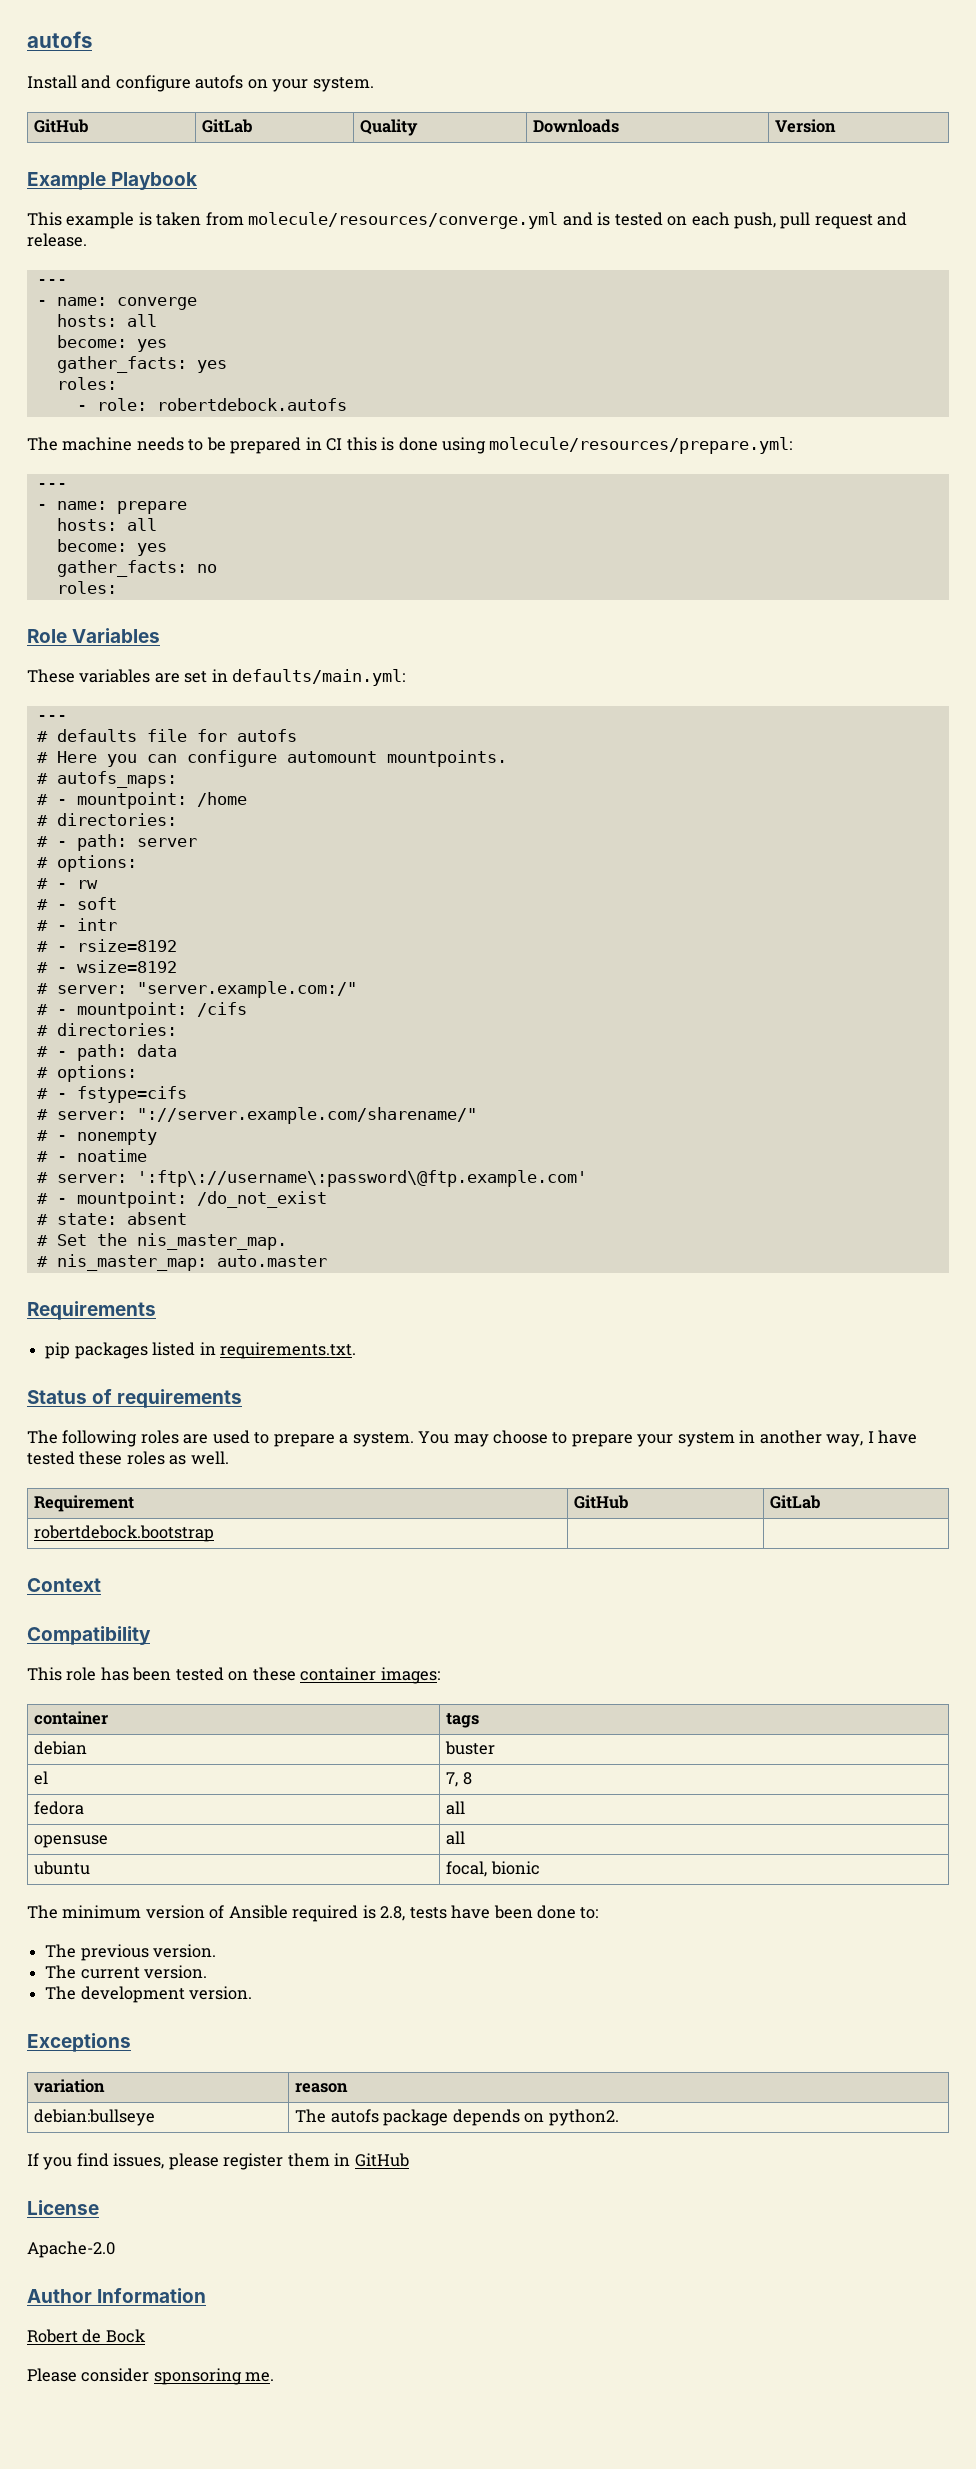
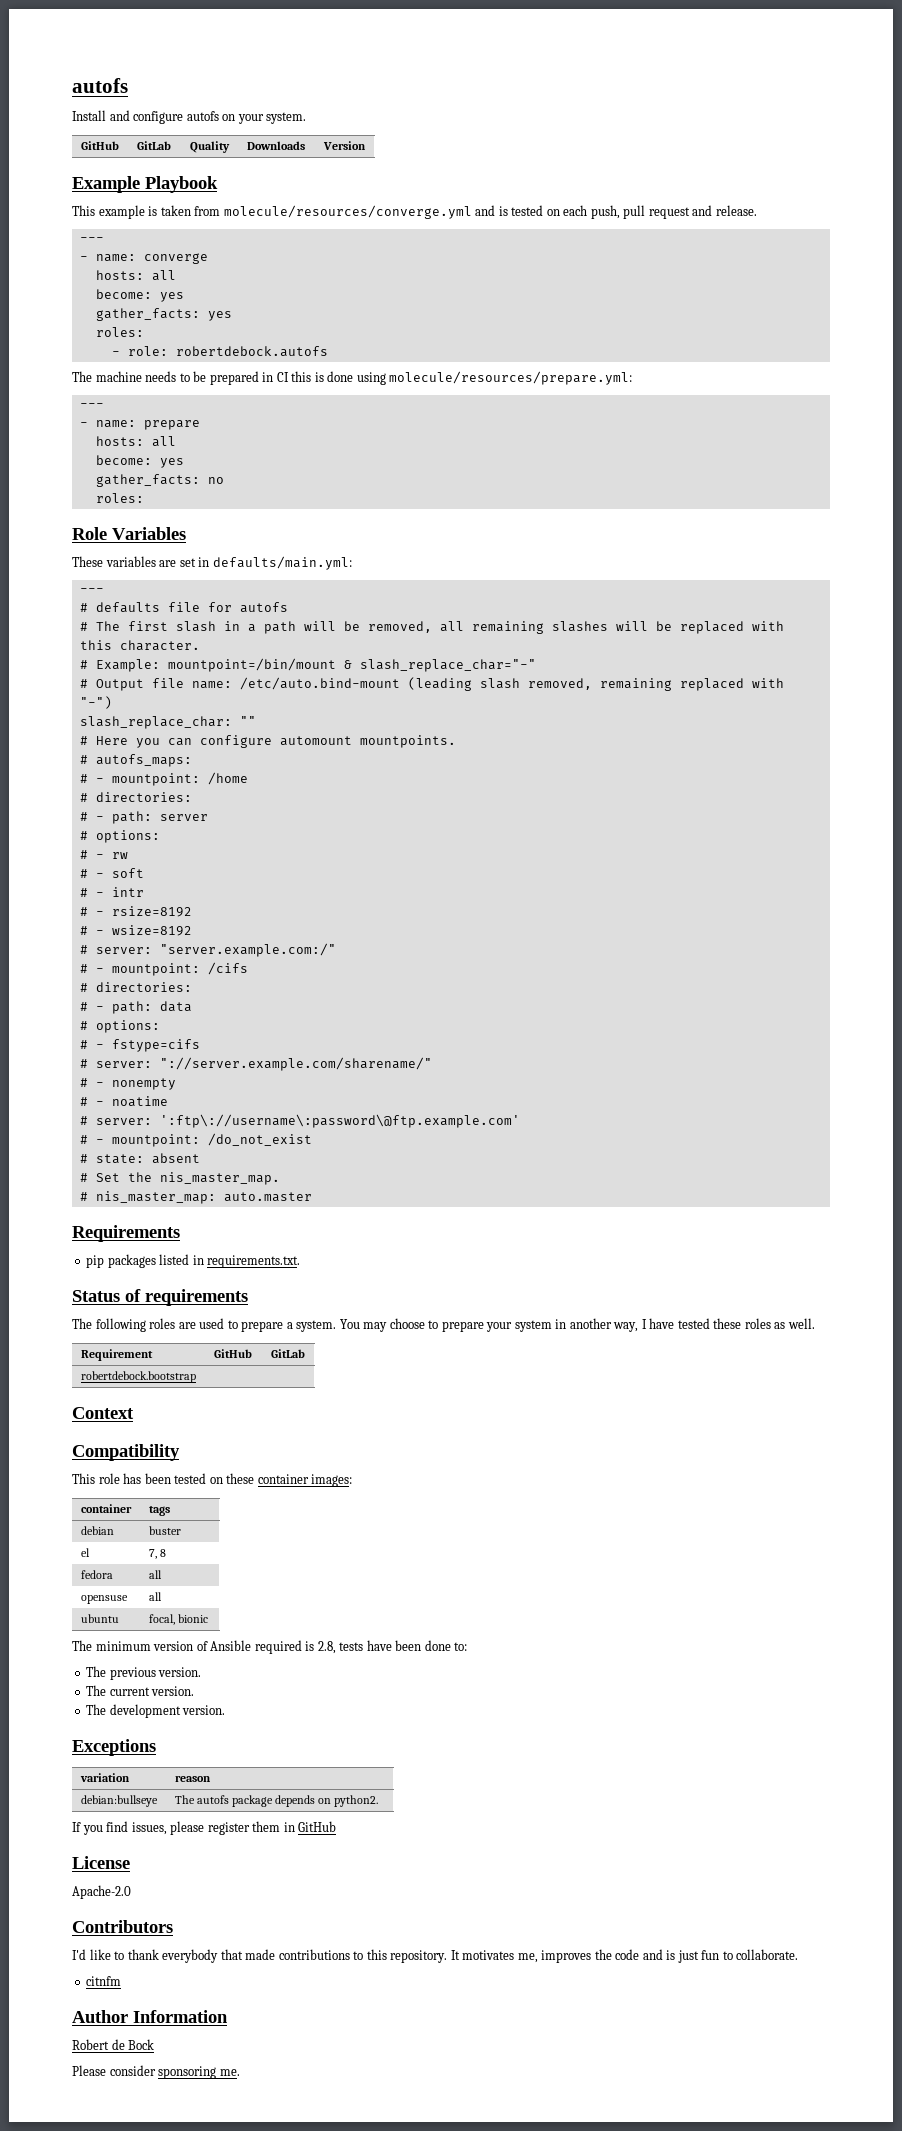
(297, 735) none -> [79,621,784,634] [79,640,200,651] [79,658,536,672] [79,677,784,691] [79,696,112,709] [79,716,256,729] // # The first slash in a path will be removed, all remaining slashes will be replaced with this character. // # Example: mountpoint=/bin/mount & slash_replace_char="-" // # Output file name: /etc/auto.bind-mount (leading slash removed, remaining replaced with "-") // slash_replace_char: ""
(115, 2249) none -> [72,1920,173,1933] [72,1949,799,1963] [86,1976,122,1986] // Contributors // I'd like to thank everybody that made contributions to this repository. It motivates me, improves the code and is just fun to collaborate. // citnfm

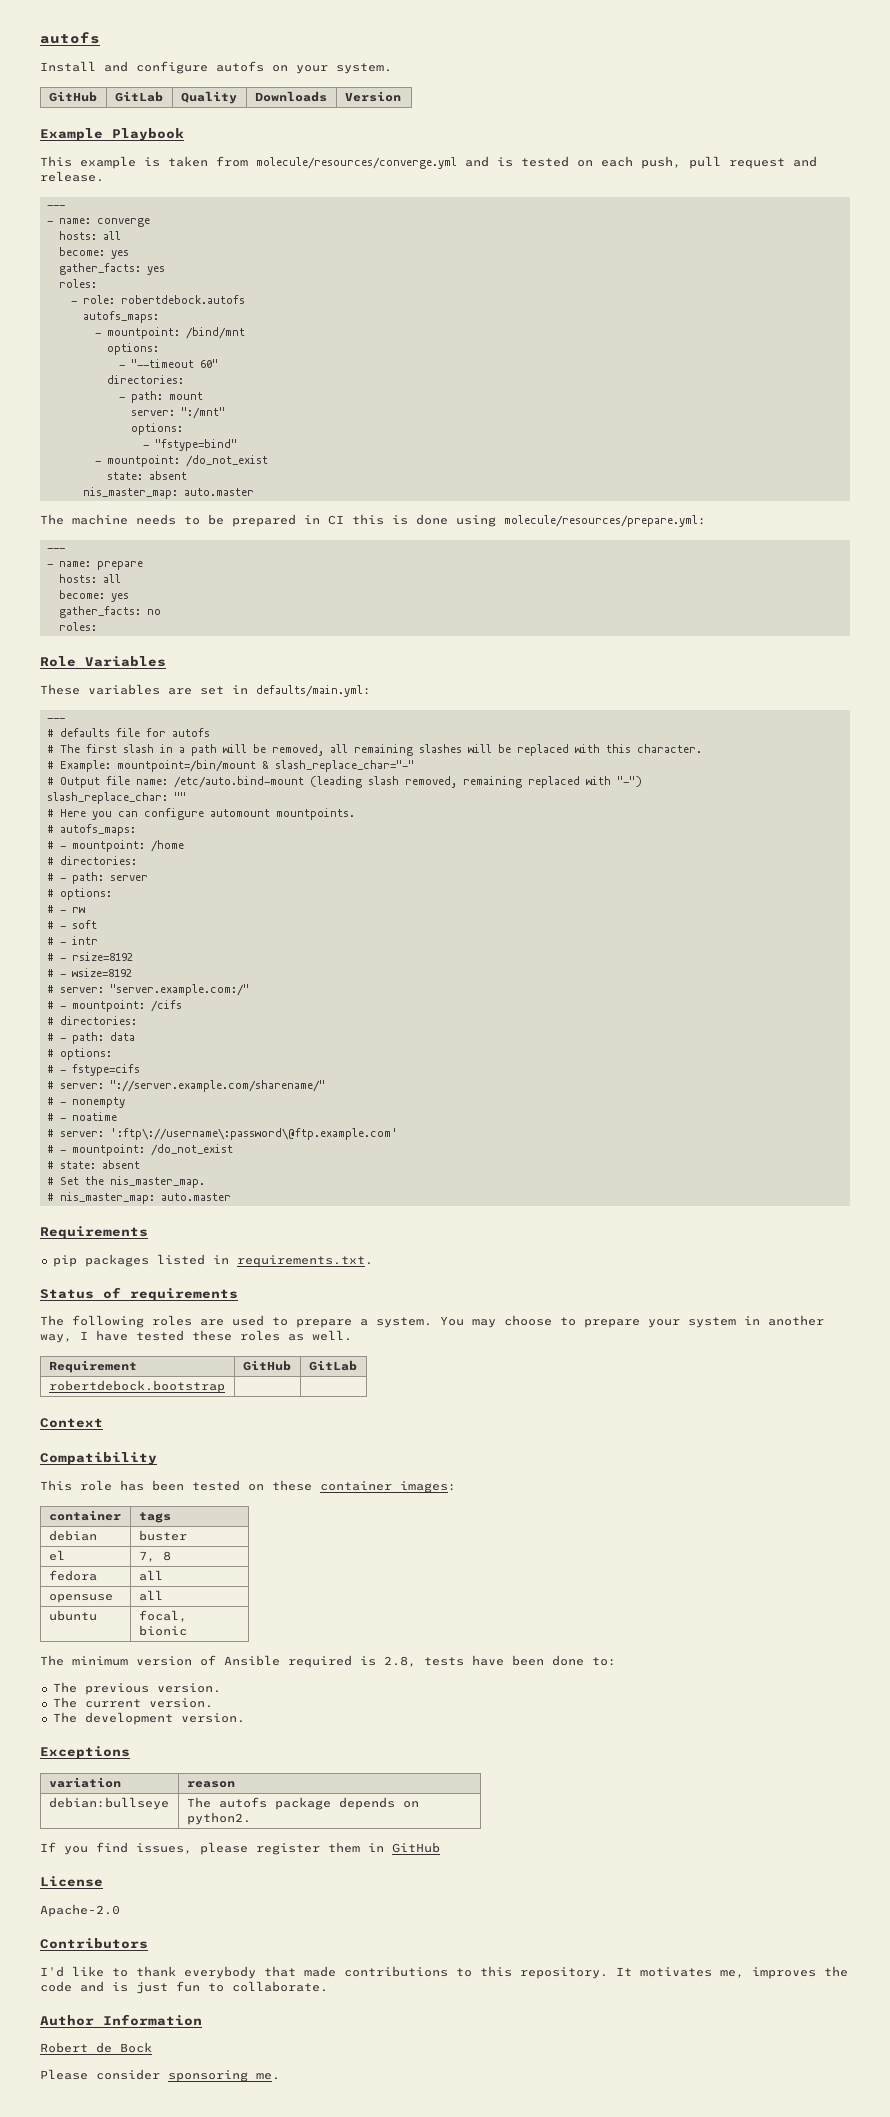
(328, 351) none -> [82,311,159,323] [94,327,245,339] [106,343,159,355] [118,359,218,368] [106,375,184,384] [118,391,203,403] [130,407,225,419] [130,423,183,435] [142,439,237,451] [94,455,268,467] [106,471,187,480] [82,487,254,499] // autofs_maps: // - mountpoint: /bind/mnt // options: // - "--timeout 60" // directories: // - path: mount // server: ":/mnt" // options: // - "fstype=bind" // - mountpoint: /do_not_exist // state: absent // nis_master_map: auto.master
[86,1976,122,1986] // citnfm -> (328, 1986) none

